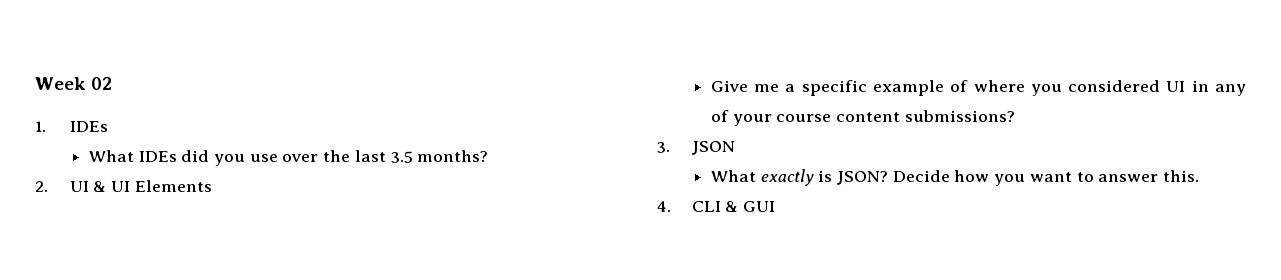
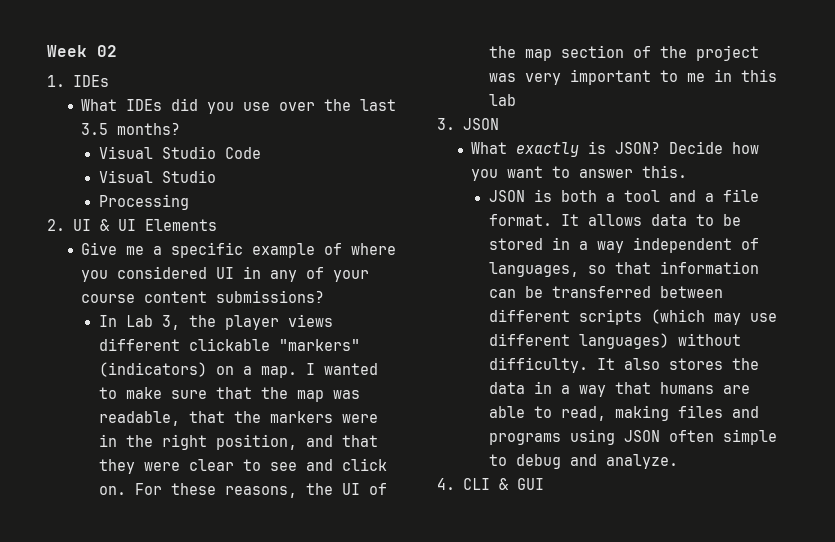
(489, 156) none -> [98,146,261,159] [98,170,216,183] [98,194,189,210] // Visual Studio Code // Visual Studio // Processing
(1015, 116) none -> [98,314,333,330] [98,338,360,351] [98,362,378,378] [98,387,360,402] [98,411,378,426] [98,434,378,450] [98,458,387,474] [98,483,387,498] [488,45,759,61] [488,69,777,85] [488,94,516,106] // In Lab 3, the player views different clickable "markers" (indicators) on a map. I wanted to make sure that the map was readable, that the markers were in the right position, and that they were clear to see and click on. For these reasons, the UI of the map section of the project was very important to me in this lab
(1200, 176) none -> [488,189,759,202] [488,214,741,226] [488,237,759,253] [488,261,759,277] [488,286,723,298] [488,309,777,325] [488,333,741,349] [488,357,759,373] [488,381,750,397] [488,405,759,421] [488,429,777,445] [488,454,678,469] // JSON is both a tool and a file format. It allows data to be stored in a way independent of languages, so that information can be transferred between different scripts (which may use different languages) without difficulty. It also stores the data in a way that humans are able to read, making files and programs using JSON often simple to debug and analyze.

